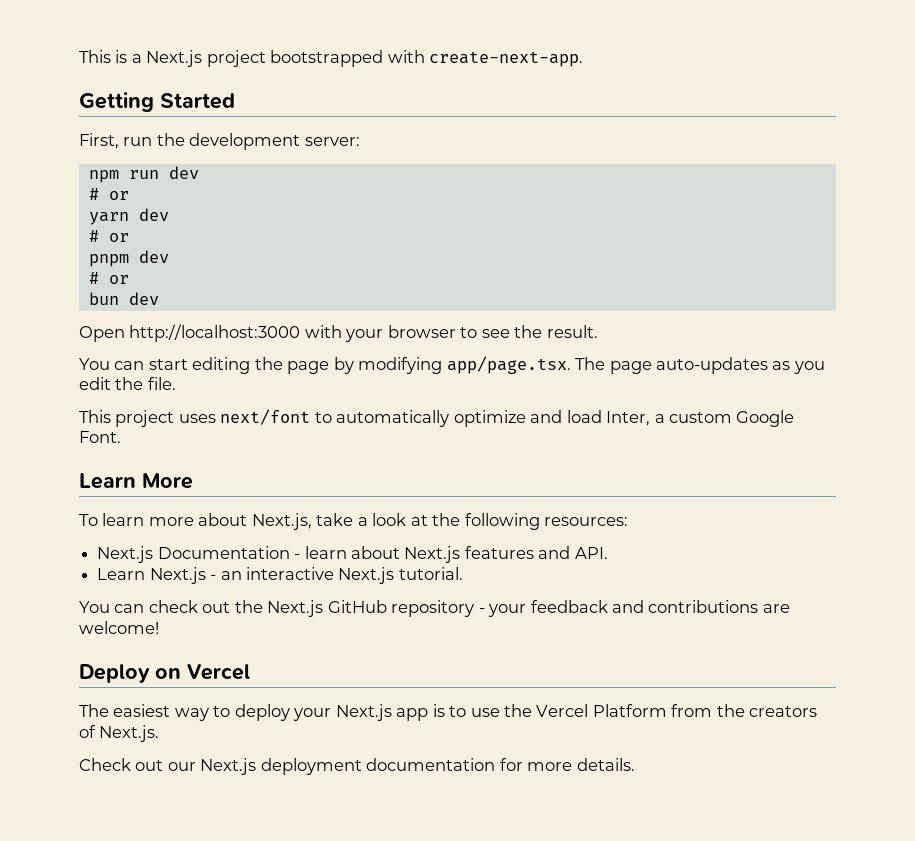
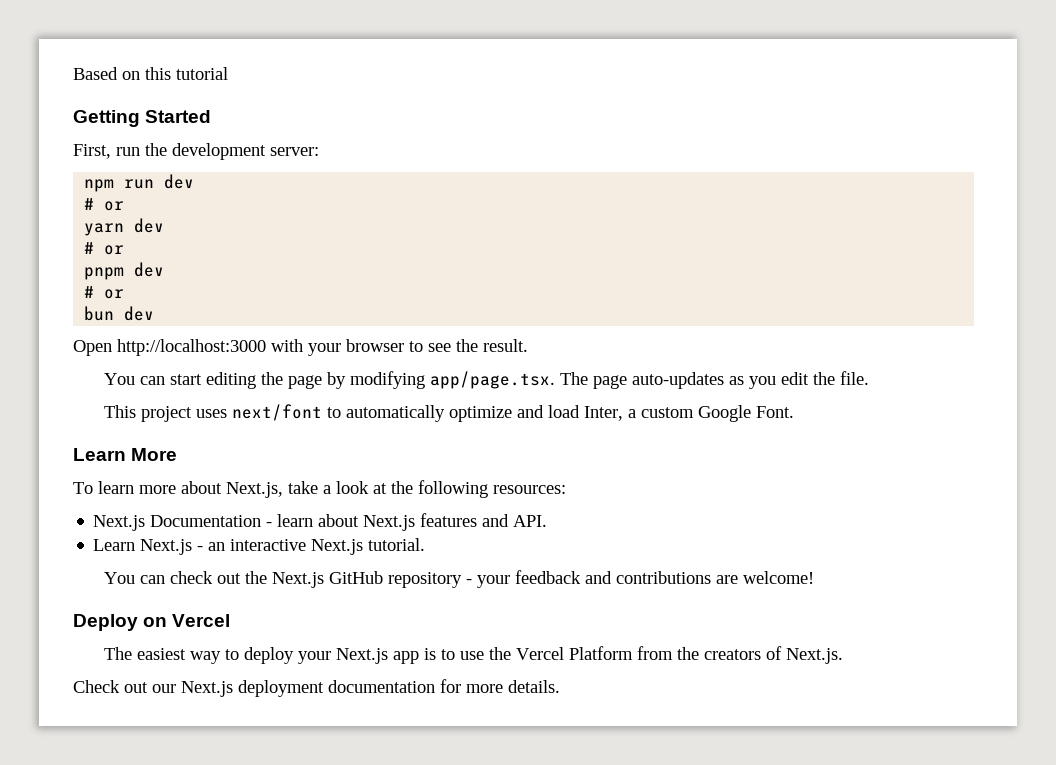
[79,50,584,67] This is a Next.js project bootstrapped with create-next-app. -> [73,67,228,80] Based on this tutorial

